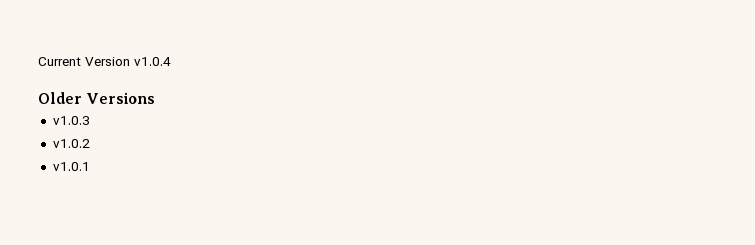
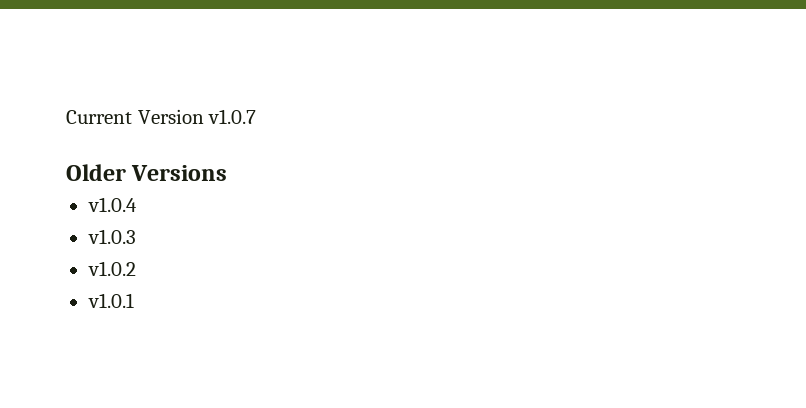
[134,57,171,66] v1.0.4 -> [208,109,257,124] v1.0.7
(156, 98) none -> [87,197,137,212] // v1.0.4

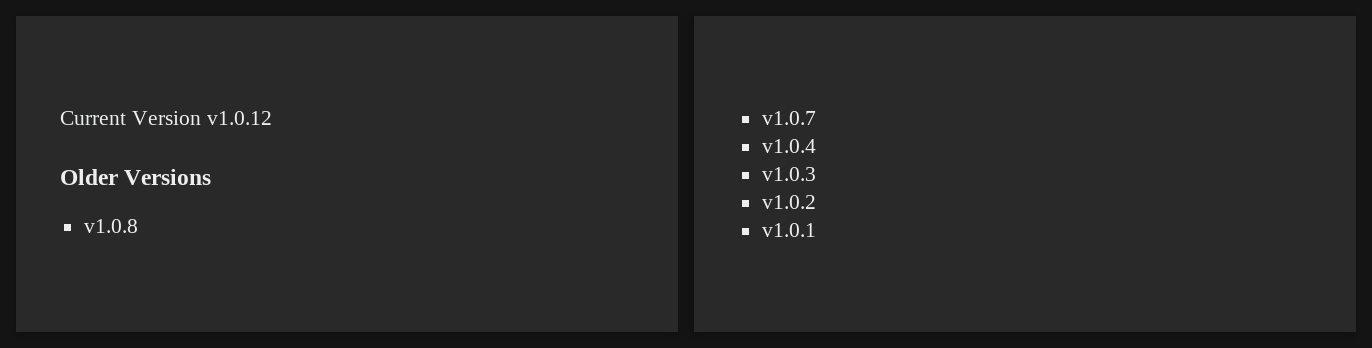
[208,109,257,124] v1.0.7 -> [206,111,272,125] v1.0.12
(228, 173) none -> [83,219,138,233] [761,111,816,125] // v1.0.8 // v1.0.7

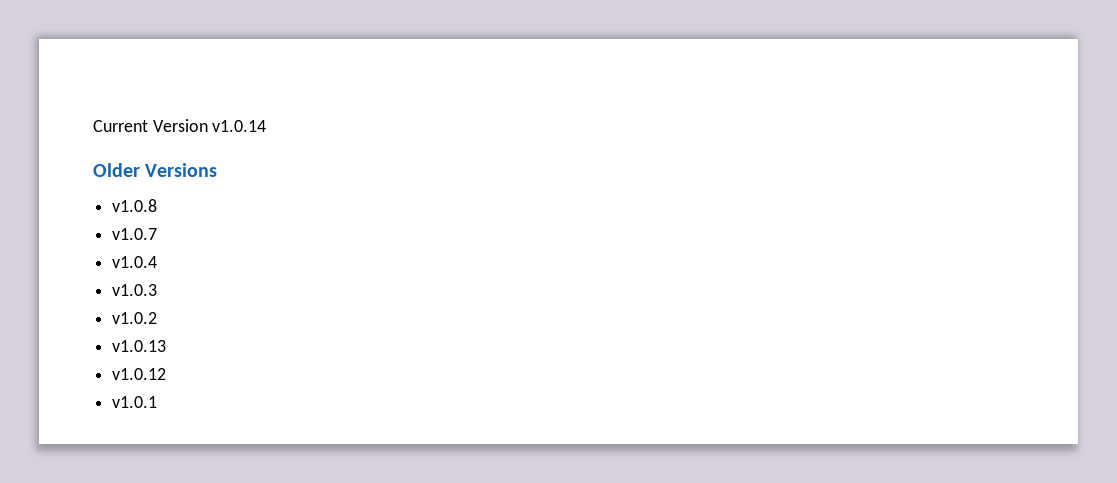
[206,111,272,125] v1.0.12 -> [212,120,267,132] v1.0.14
(816, 202) none -> [112,340,167,352] [112,368,167,380] // v1.0.13 // v1.0.12

